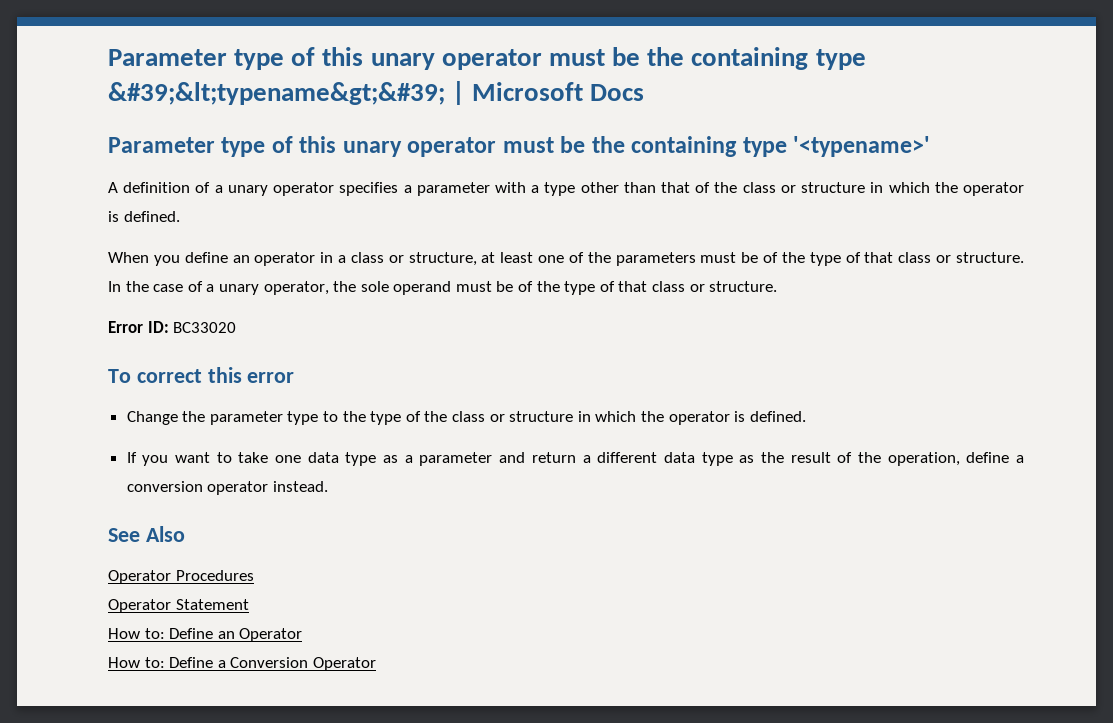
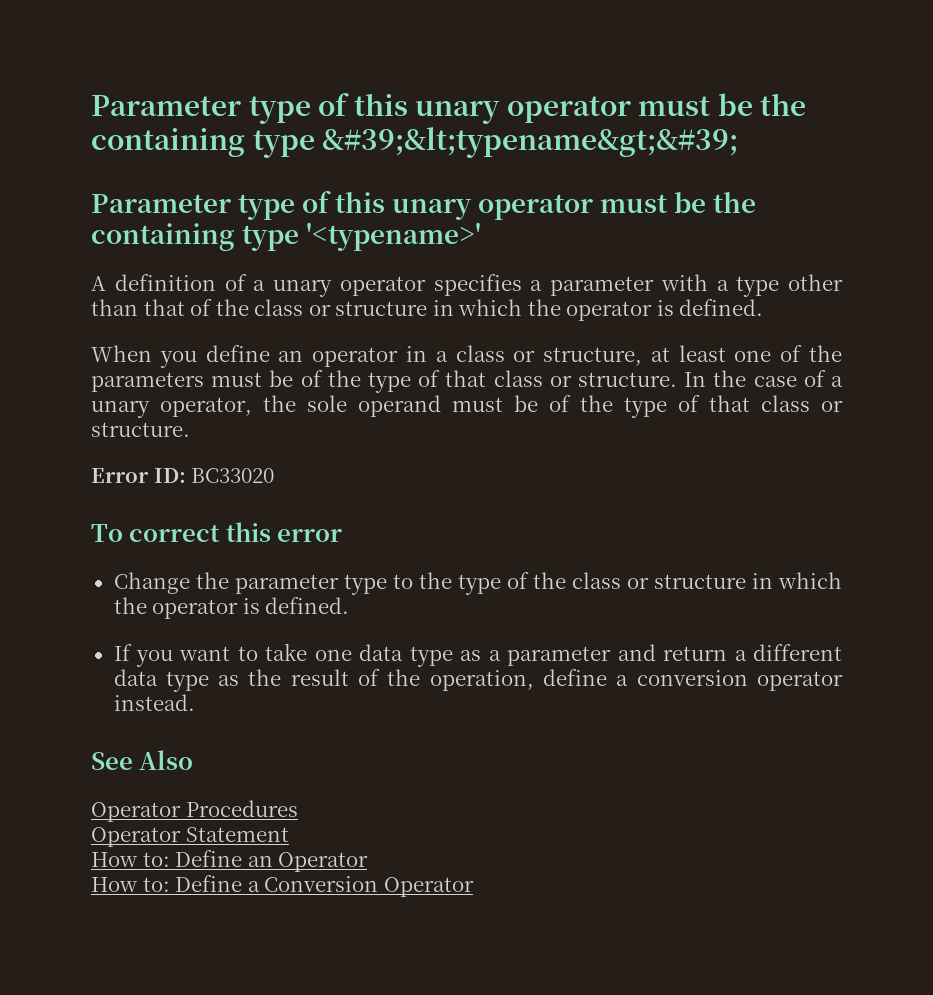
[452,81,645,105] | Microsoft Docs -> (739, 142) none

